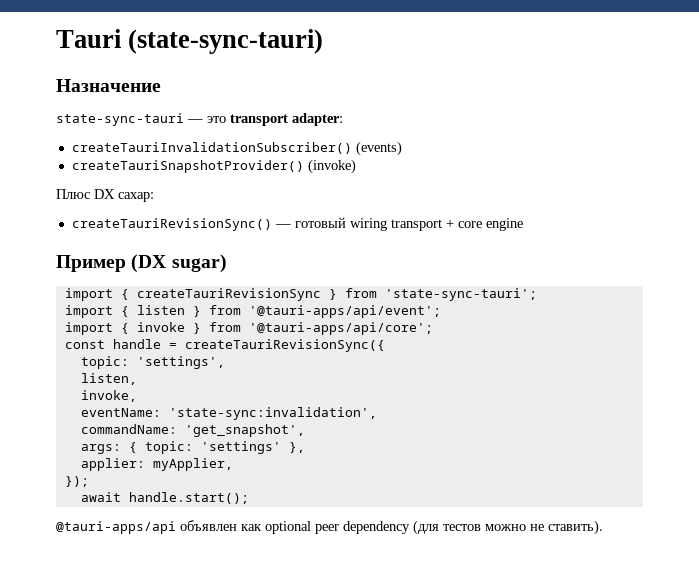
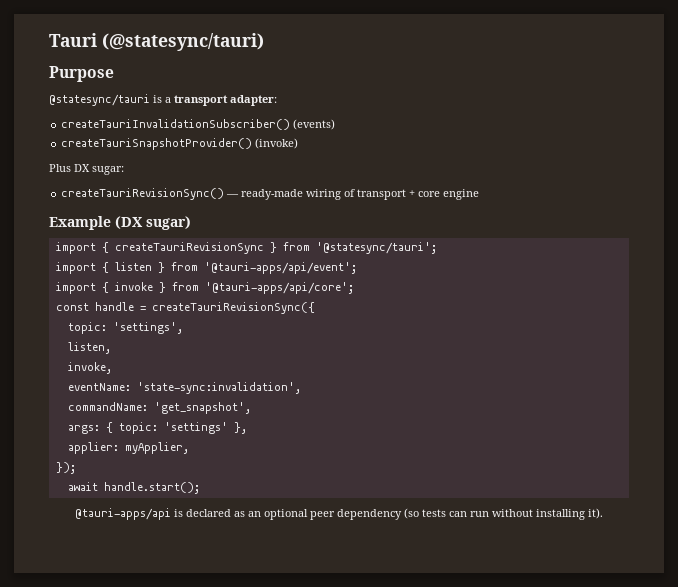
[128,29,324,54] [56,79,161,92] [56,113,226,126] (state-sync-tauri) // Назначение // state-sync-tauri — это -> [102,33,264,51] [49,66,114,82] [49,94,171,106] (@statesync/tauri) // Purpose // @statesync/tauri is a
[56,189,154,202] Плюс DX сахар: -> [49,164,124,175] Plus DX sugar:
[294,217,387,231] готовый wiring -> [241,189,356,200] ready-made wiring of
[56,255,126,272] Пример -> [49,216,111,230] Example
[384,288,537,301] 'state-sync-tauri'; -> [315,242,437,254] '@statesync/tauri';
[180,520,603,535] объявлен как optional peer dependency (для тестов можно не ставить). -> [173,508,603,520] is declared as an optional peer dependency (so tests can run without installing it).

